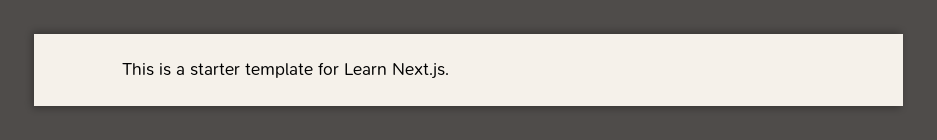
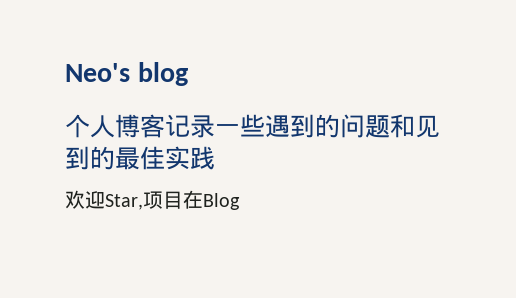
[122,62,449,79] This is a starter template for Learn Next.js. -> [65,62,188,86] [65,114,440,138] [65,146,215,170] [65,190,240,210] Neo's blog // 个人博客记录一些遇到的问题和见到的最佳实践 // 欢迎Star,项目在Blog

